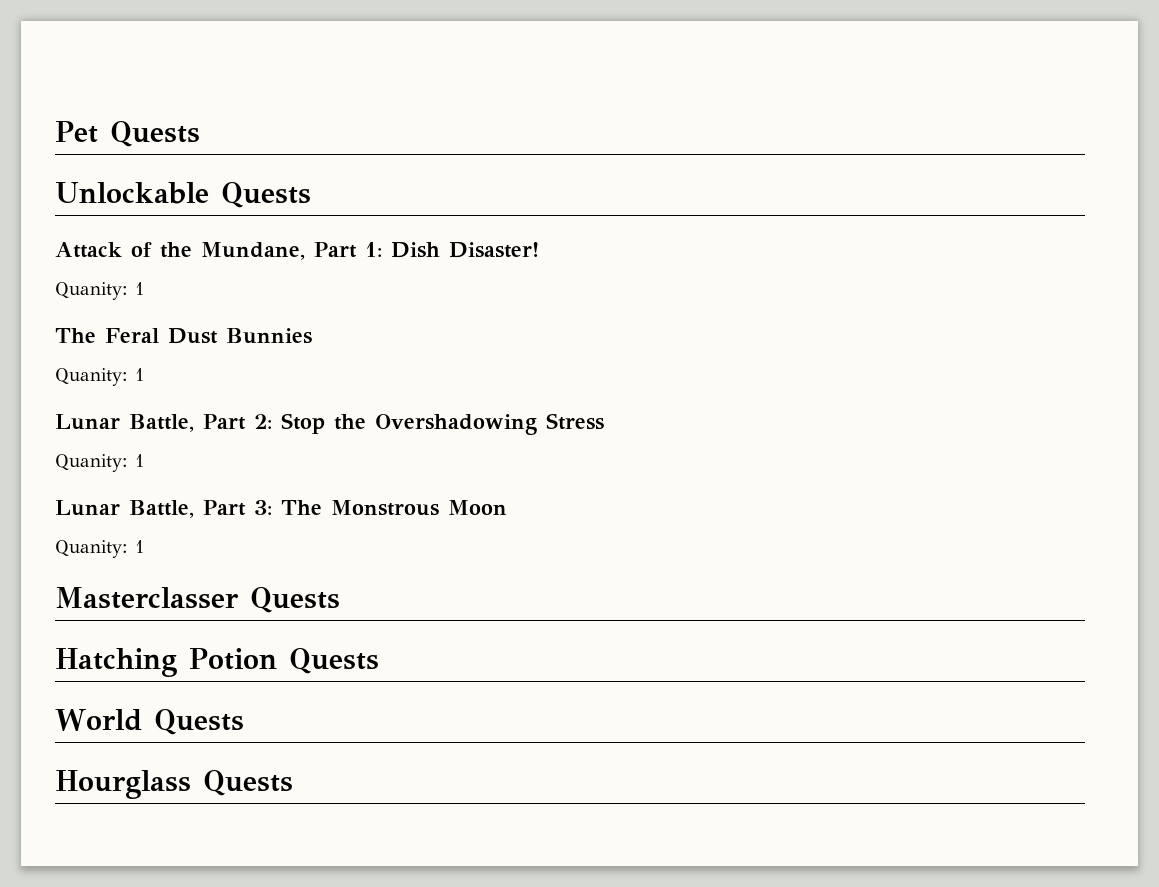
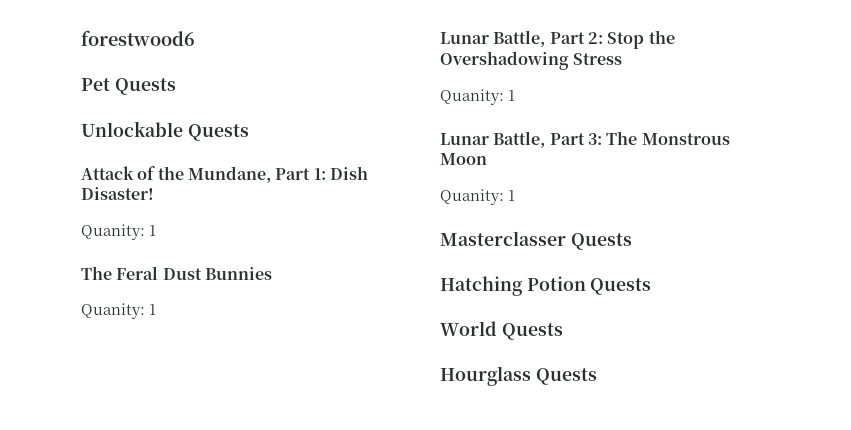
(55, 132) none -> [81,30,195,46] forestwood6 //

